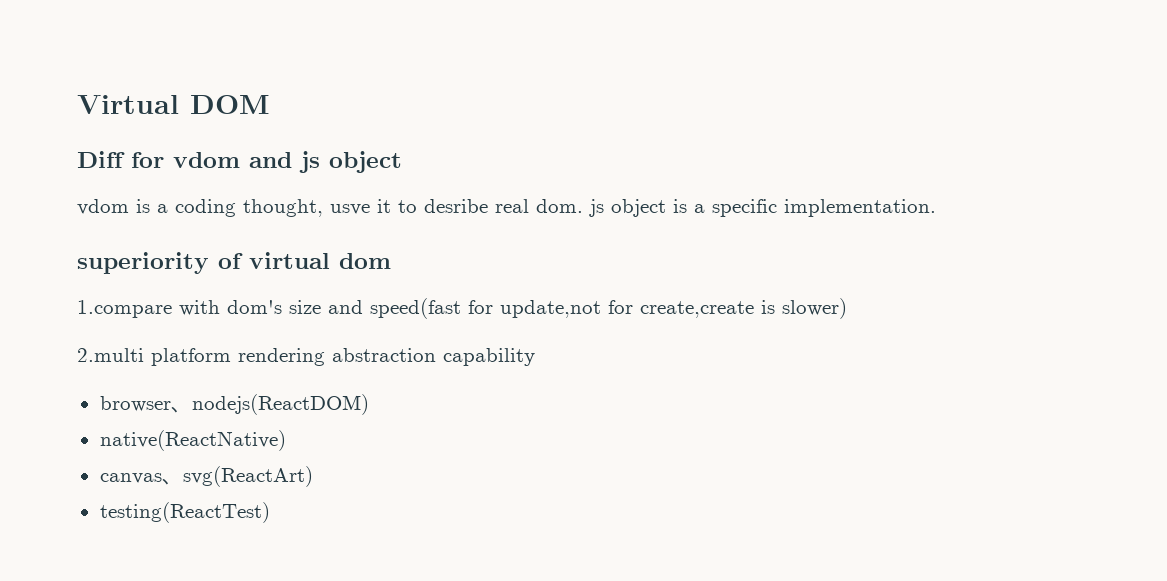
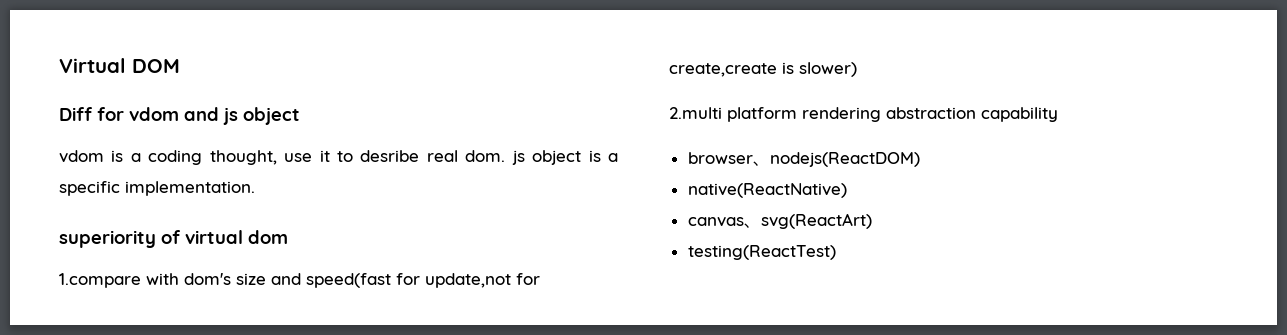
[330,204,370,215] usve -> [284,153,313,162] use

